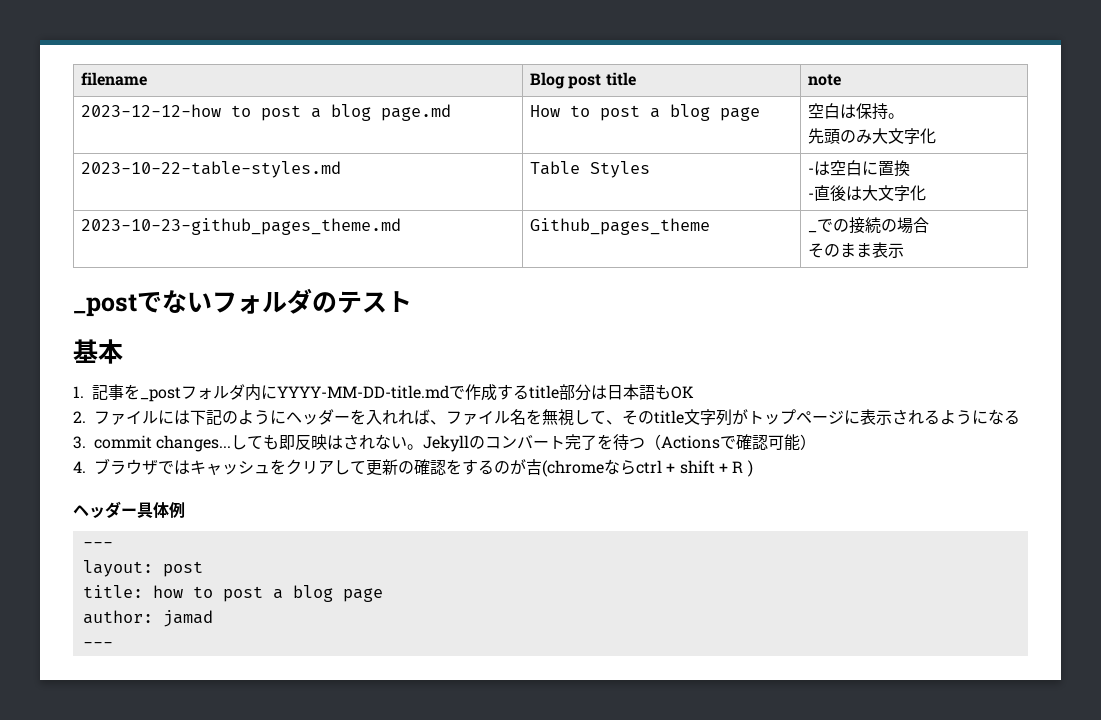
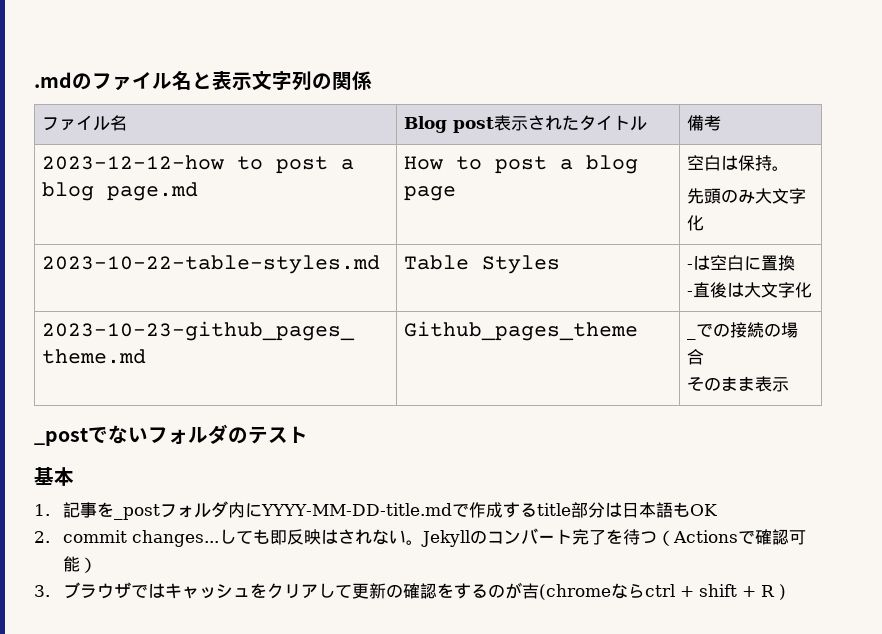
[80,72,147,86] [529,72,636,89] [807,74,841,86] filename | Blog post title | note -> [34,70,372,91] [41,115,127,131] [403,115,647,133] [686,115,721,131] .mdのファイル名と表示文字列の関係 // ファイル名 | Blog post表示されたタイトル | 備考
[94,409,1020,426] [73,436,86,449] ファイルには下記のようにヘッダーを入れれば、ファイル名を無視して、そのtitle文字列がトップページに表示されるようになる // 3. -> (50, 537) none
[73,461,86,473] 4. -> [34,585,50,597] 3.
[73,501,185,518] [82,542,113,548] [82,560,203,577] [82,585,383,602] [82,610,213,627] [82,642,113,648] // ヘッダー具体例 // --- // layout: post // title: how to post a blog page // author: jamad // --- -> (786, 592) none

